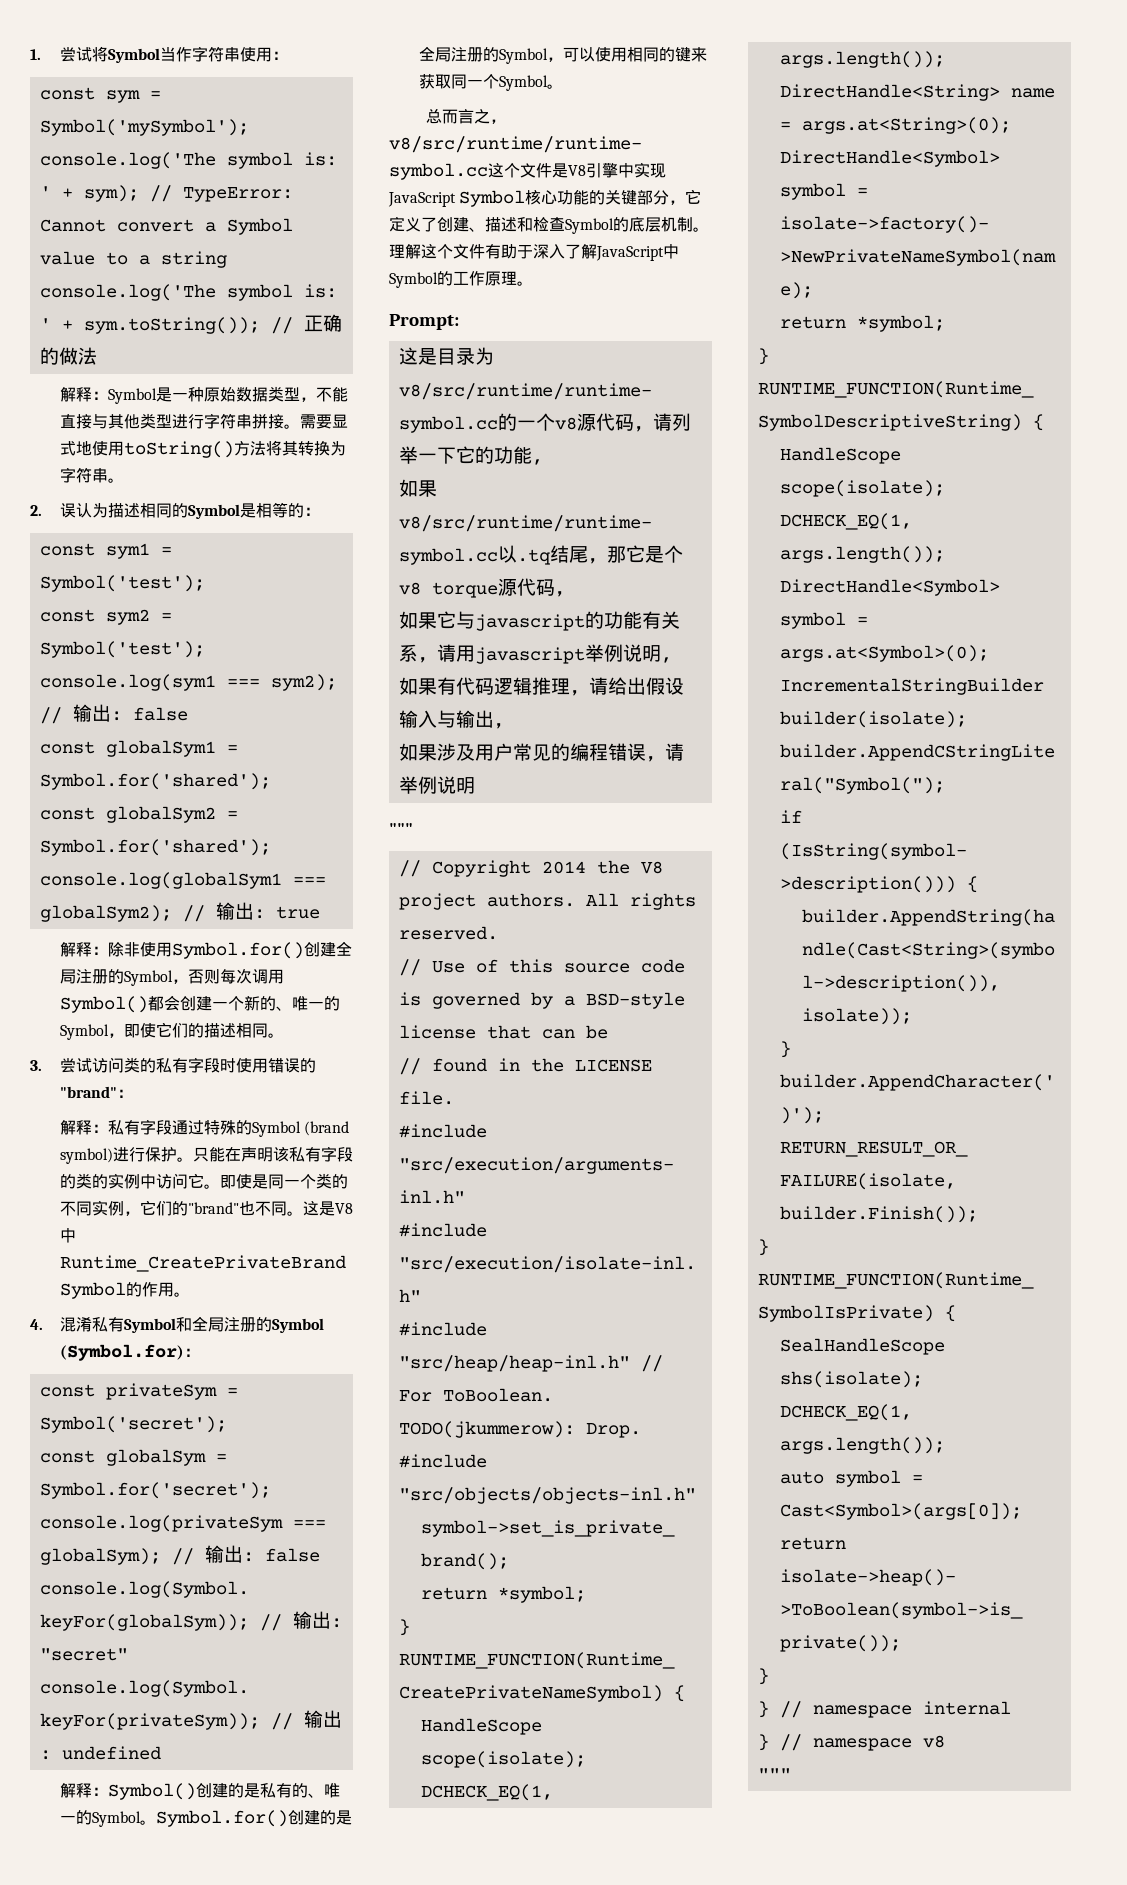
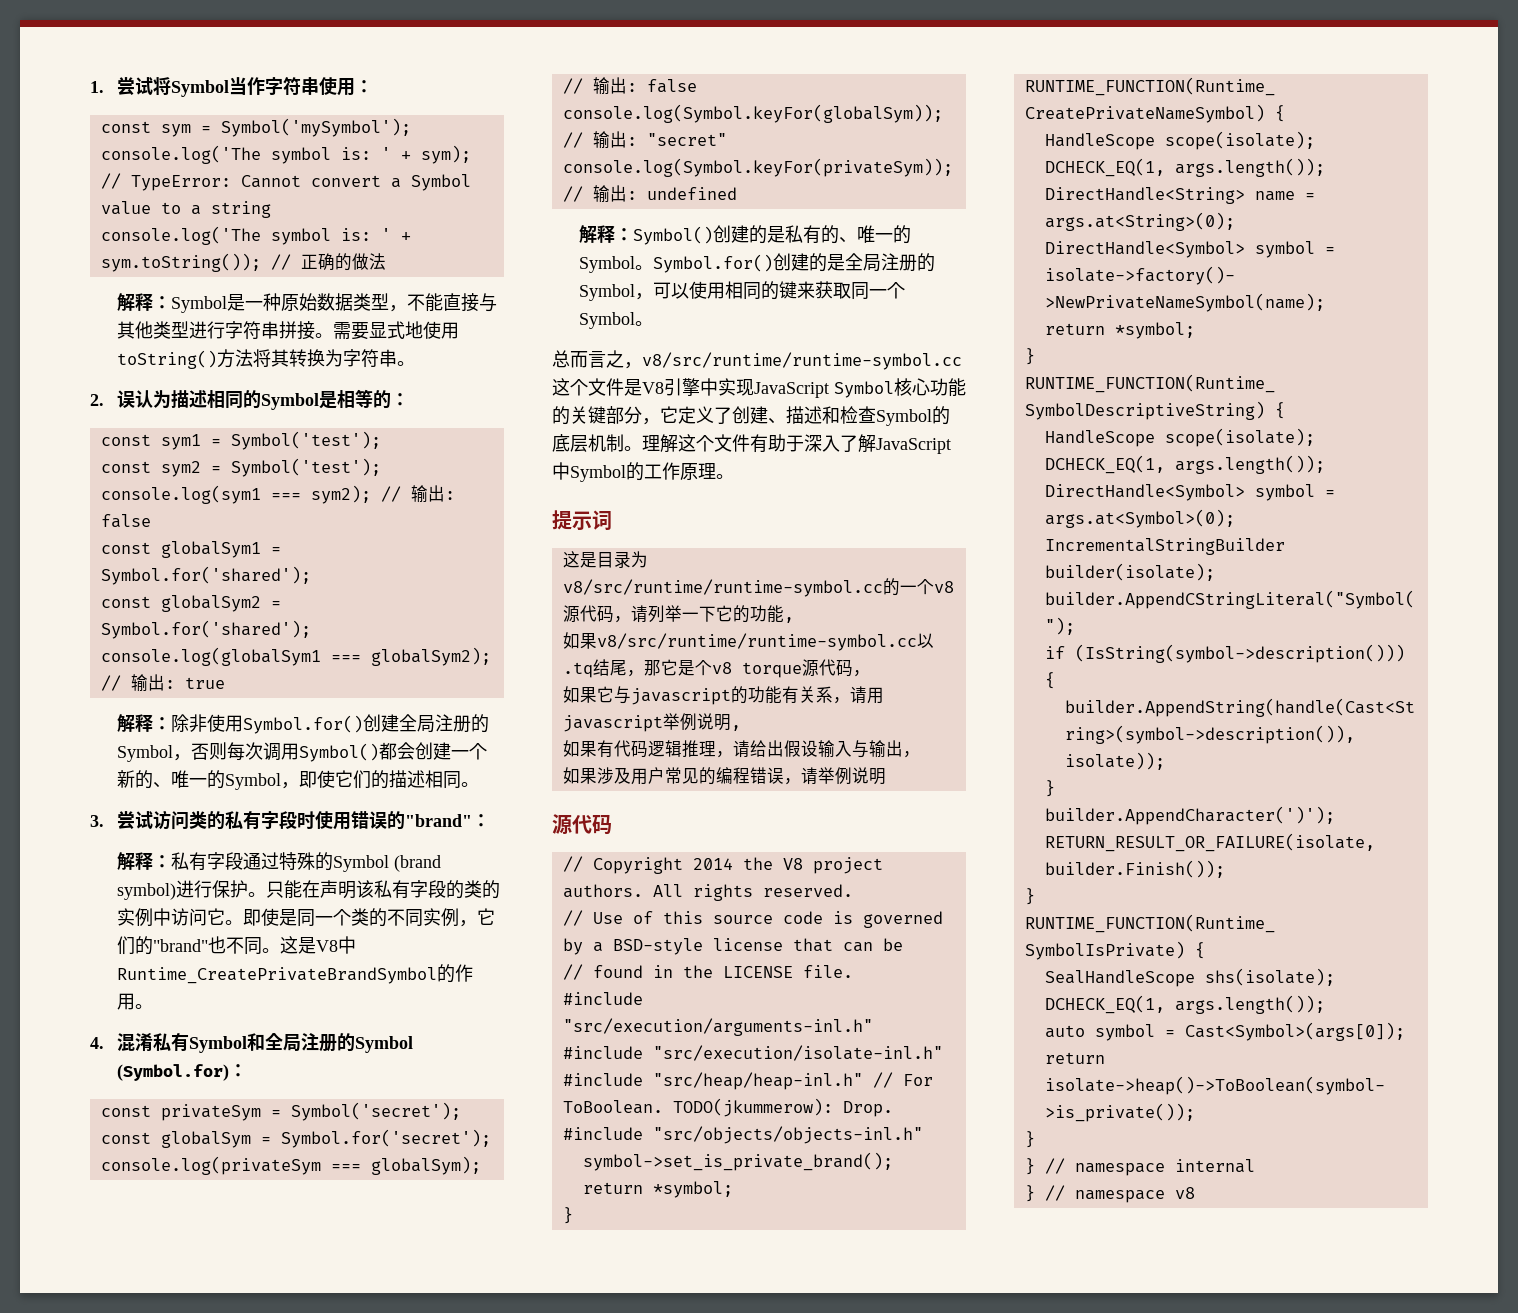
[389,314,459,330] Prompt: -> [552,510,612,530] 提示词
[389,823,413,836] """ -> [552,814,612,835] 源代码
[757,1768,791,1780] // """ -> (1195, 1193) none

